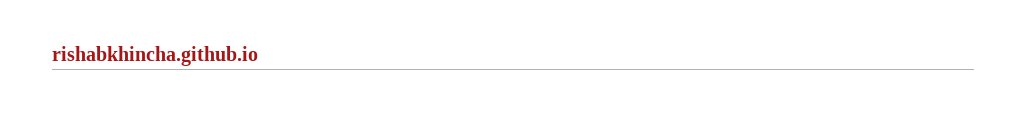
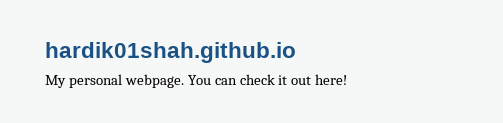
[52,46,258,66] rishabkhincha.github.io -> [45,42,296,63] [45,74,348,88] hardik01shah.github.io // My personal webpage. You can check it out here!

